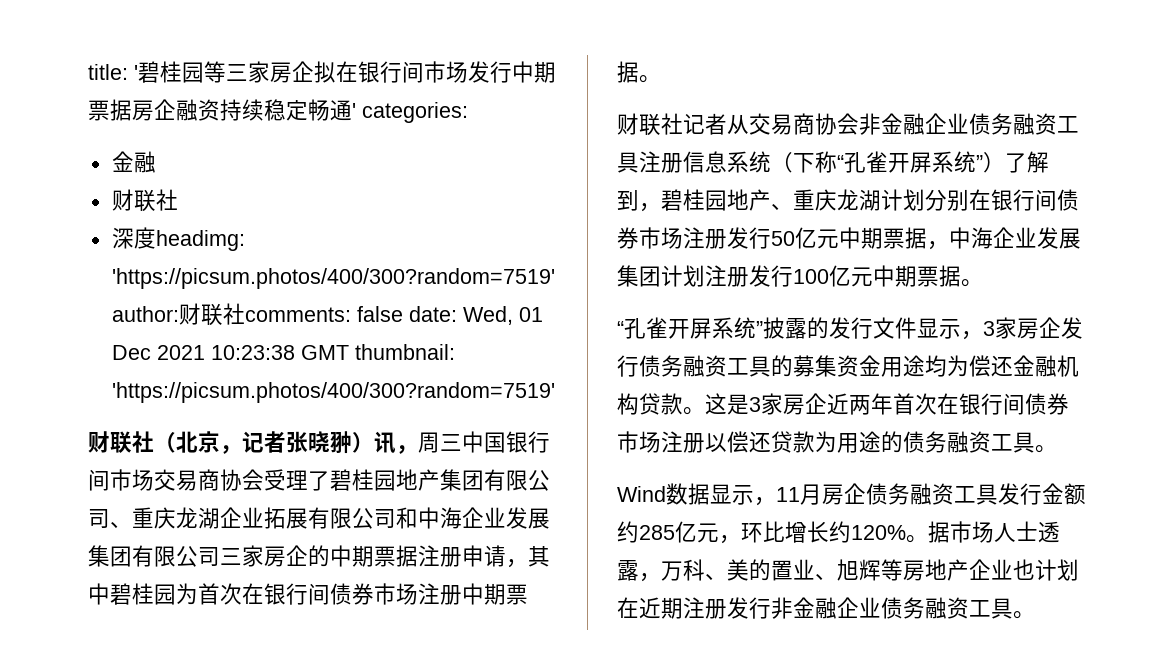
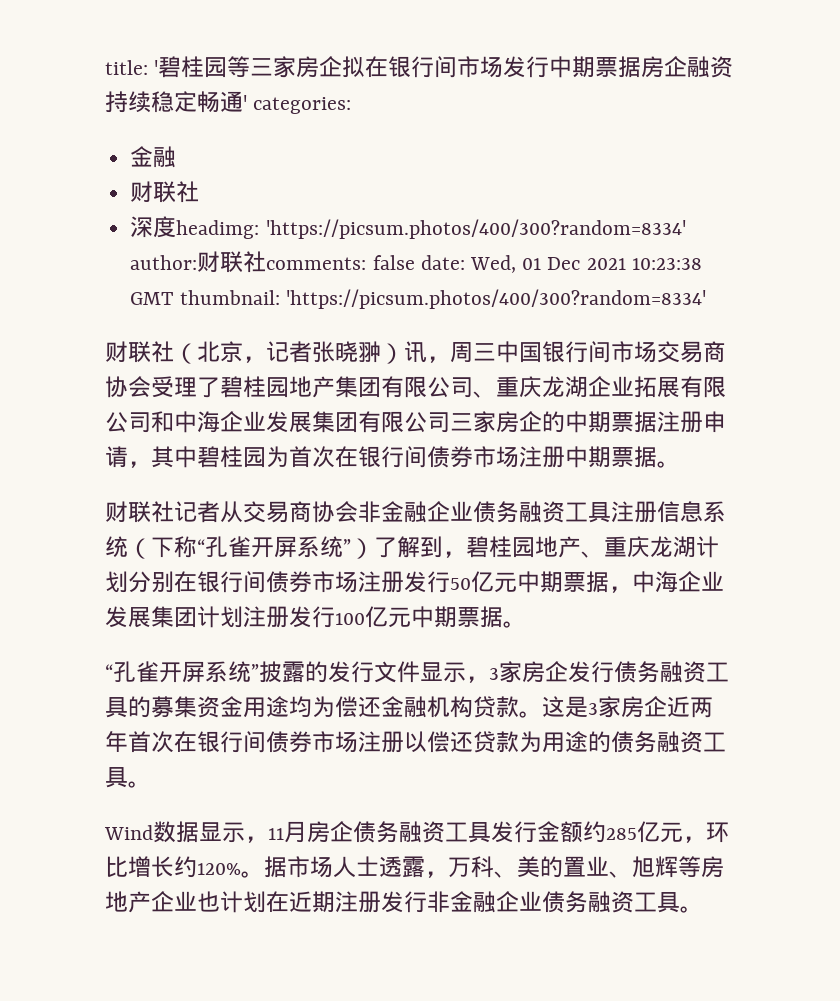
[111,268,555,289] 'https://picsum.photos/400/300?random=7519' -> [265,219,686,239] 'https://picsum.photos/400/300?random=8334'
[111,382,555,403] 'https://picsum.photos/400/300?random=7519' -> [285,289,706,309] 'https://picsum.photos/400/300?random=8334'

